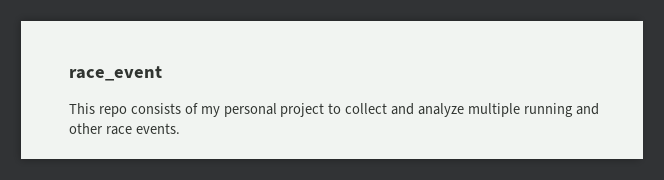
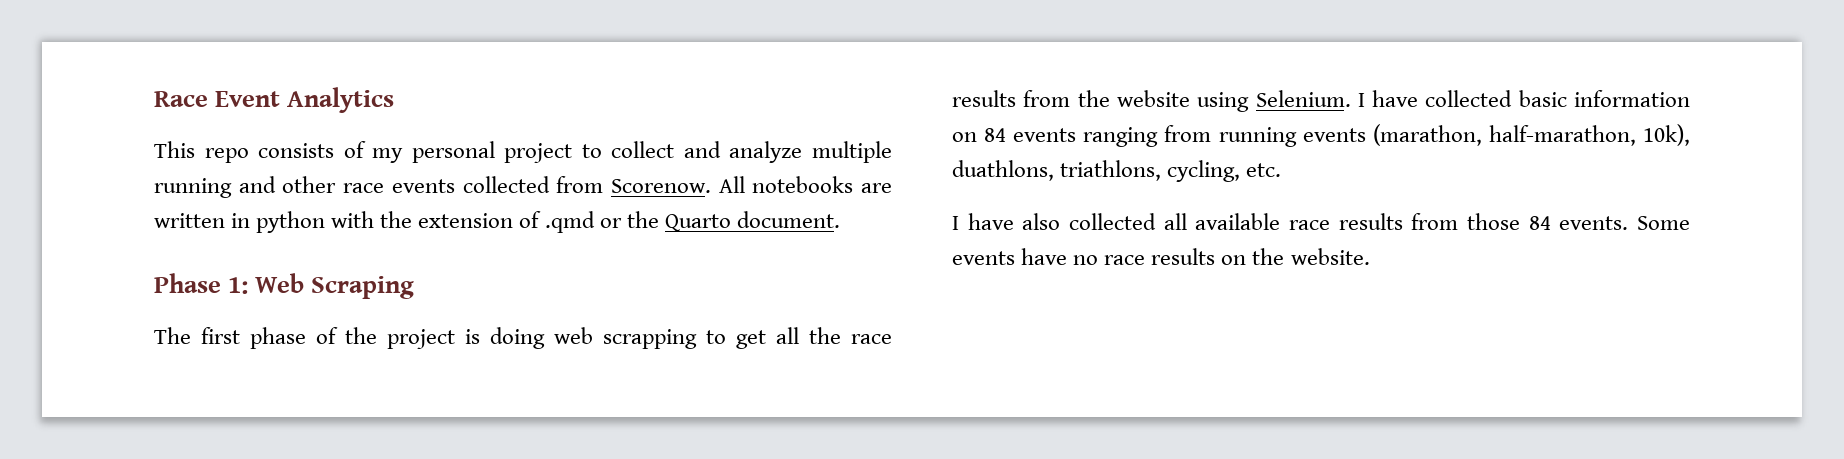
[69,66,162,81] race_event -> [154,87,395,113] Race Event Analytics
[135,123,180,134] events. -> [391,176,892,193] [154,211,840,233] [154,273,415,299] [154,327,892,349] [952,90,1690,112] [952,124,1690,147] [952,160,1282,182] [952,213,1690,230] [952,248,1370,265] events collected from Scorenow. All notebooks are written in python with the extension of .qmd or the Quarto document. // Phase 1: Web Scraping // The first phase of the project is doing web scrapping to get all the race results from the website using Selenium. I have collected basic information on 84 events ranging from running events (marathon, half-marathon, 10k), duathlons, triathlons, cycling, etc. // I have also collected all available race results from those 84 events. Some events have no race results on the website.

